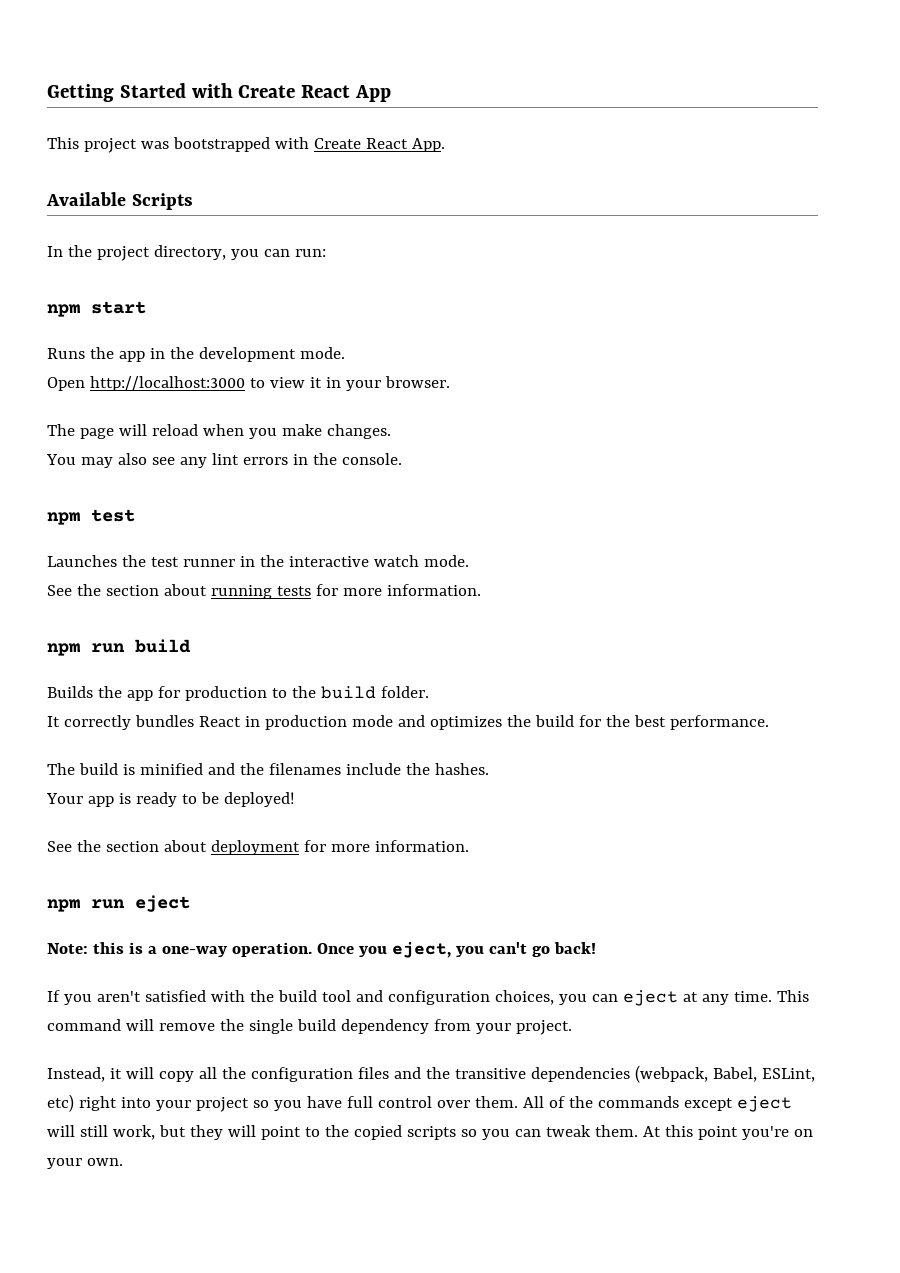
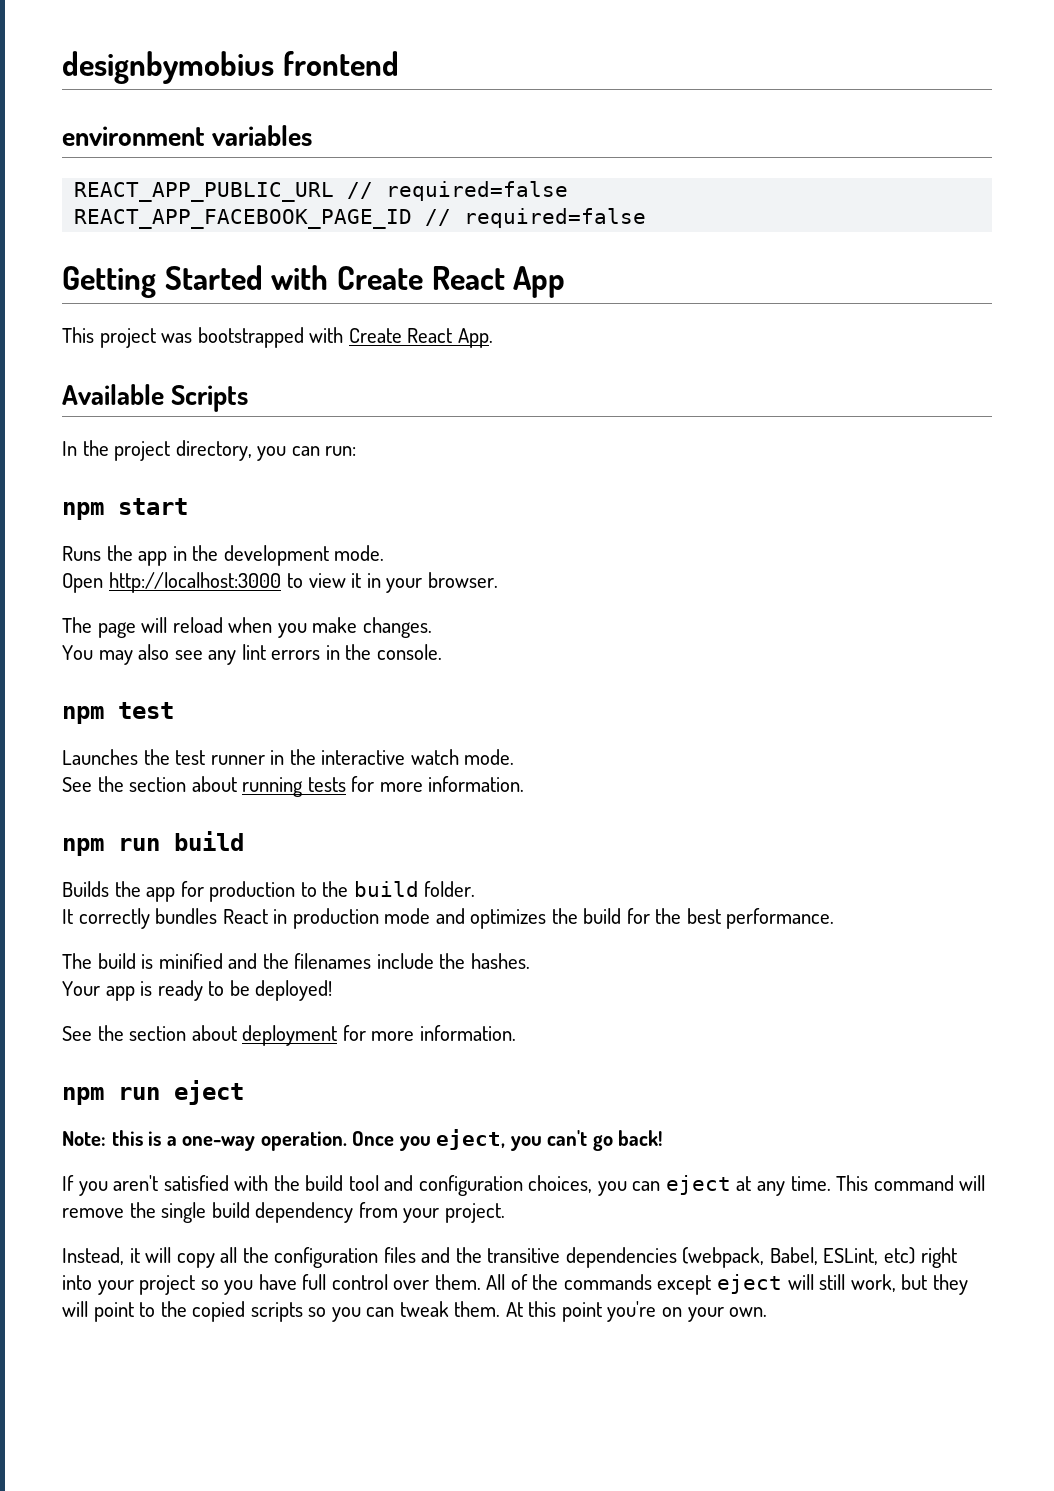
(47, 93) none -> [62,51,399,84] [62,125,313,146] [74,181,569,202] [74,208,647,229] designbymobius frontend // environment variables // REACT_APP_PUBLIC_URL // required=false // REACT_APP_FACEBOOK_PAGE_ID // required=false //

